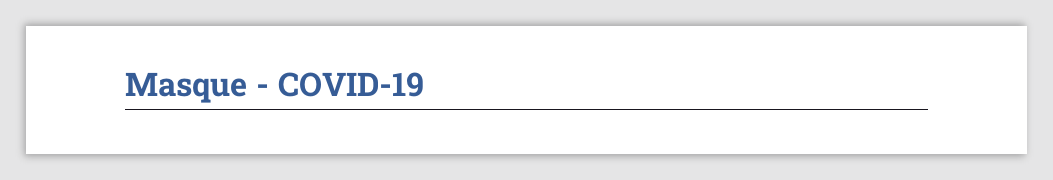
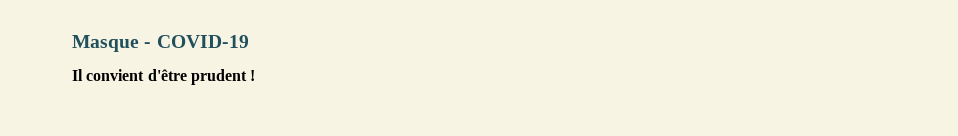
(424, 84) none -> [72,69,256,85] // Il convient d'être prudent !

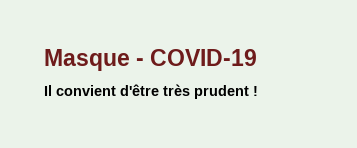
(187, 75) none -> [163,84,190,96] très

